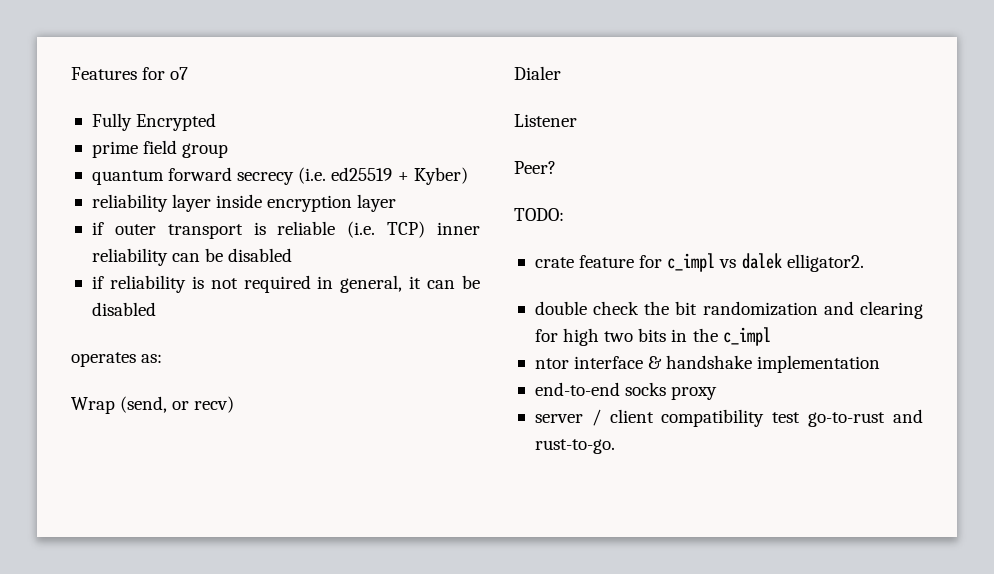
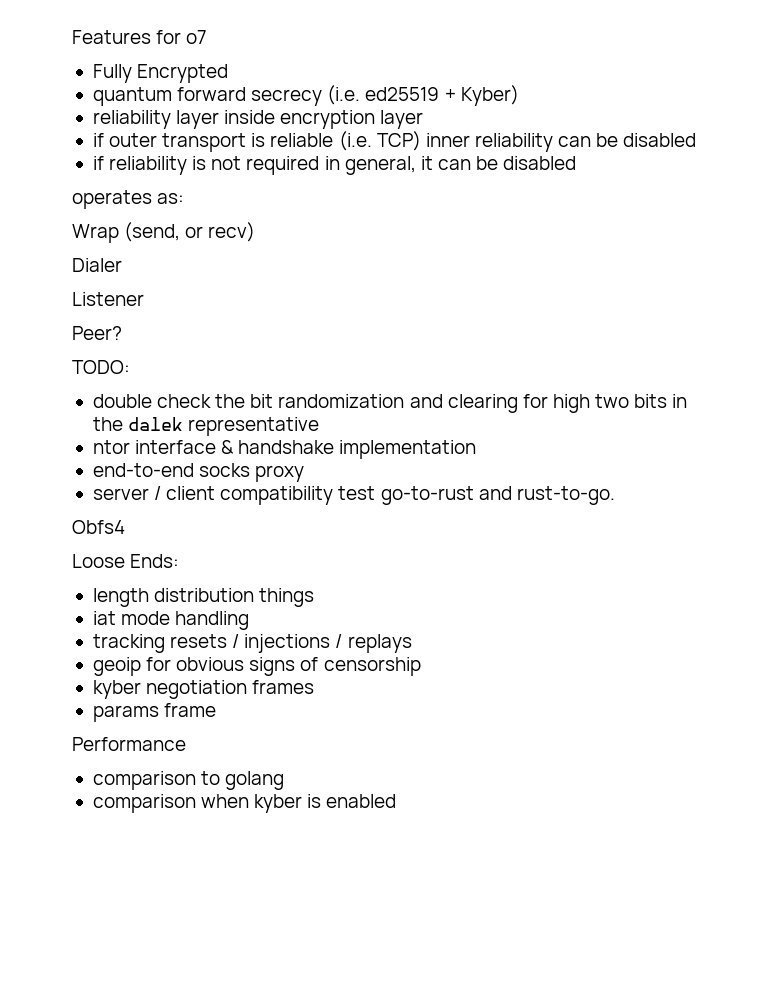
[91,140,229,158] // prime field group -> (229, 73) none
[534,253,864,272] // crate feature for c_impl vs dalek elligator2. -> (130, 367) none
[722,327,771,346] c_impl -> [128,417,320,436] dalek representative
(615, 446) none -> [72,520,125,534] [72,554,180,568] [92,588,315,607] [92,611,250,630] [92,634,412,653] [92,657,421,676] [92,680,315,699] [92,703,217,722] [72,737,186,751] [92,771,285,790] [92,794,397,813] // Obfs4 // Loose Ends: // length distribution things // iat mode handling // tracking resets / injections / replays // geoip for obvious signs of censorship // kyber negotiation frames // params frame // Performance // comparison to golang // comparison when kyber is enabled

